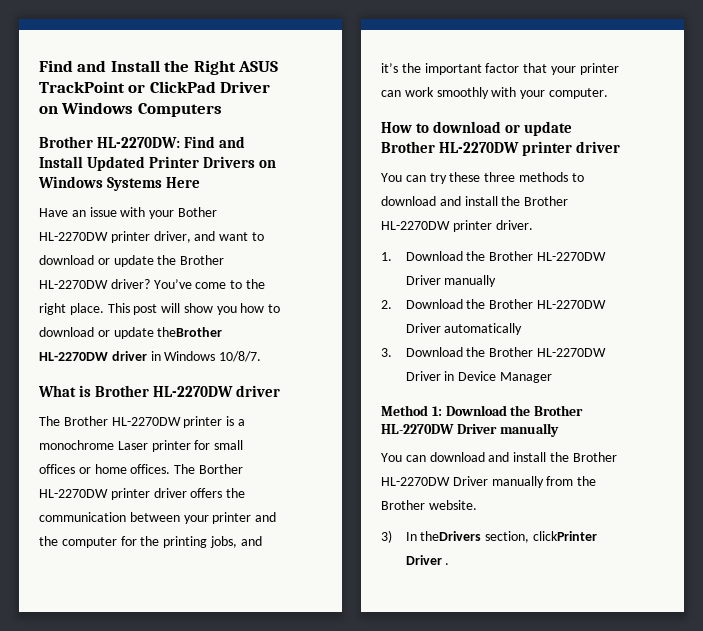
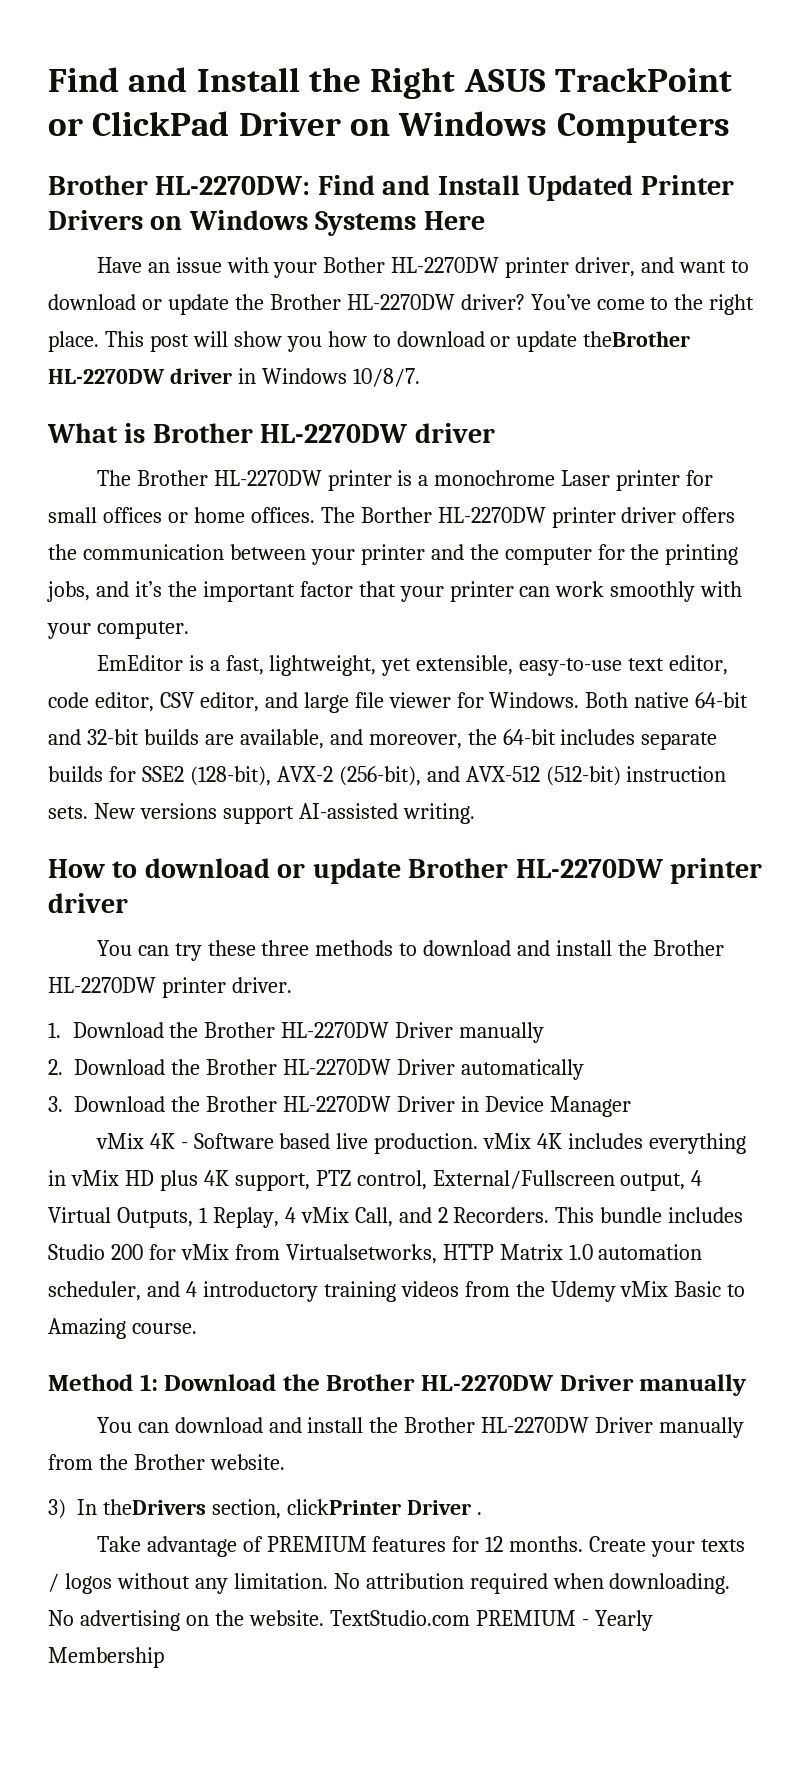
(608, 93) none -> [96,655,729,676] [48,692,749,713] [48,729,718,750] [48,766,727,786] [48,803,475,824] // EmEditor is a fast, lightweight, yet extensible, easy-to-use text editor, code editor, CSV editor, and large file viewer for Windows. Both native 64-bit and 32-bit builds are available, and moreover, the 64-bit includes separate builds for SSE2 (128-bit), AVX-2 (256-bit), and AVX-512 (512-bit) instruction sets. New versions support AI-assisted writing.
(552, 377) none -> [95,1133,747,1154] [48,1170,703,1191] [48,1207,744,1228] [48,1244,703,1264] [48,1281,746,1302] [48,1318,197,1339] // vMix 4K - Software based live production. vMix 4K includes everything in vMix HD plus 4K support, PTZ control, External/Fullscreen output, 4 Virtual Outputs, 1 Replay, 4 vMix Call, and 2 Recorders. This bundle includes Studio 200 for vMix from Virtualsetworks, HTTP Matrix 1.0 automation scheduler, and 4 introductory training videos from the Udemy vMix Basic to Amazing course.
(450, 564) none -> [96,1536,746,1557] [48,1573,731,1594] [48,1610,653,1631] [48,1647,164,1668] // Take advantage of PREMIUM features for 12 months. Create your texts / logos without any limitation. No attribution required when downloading. No advertising on the website. TextStudio.com PREMIUM - Yearly Membership

